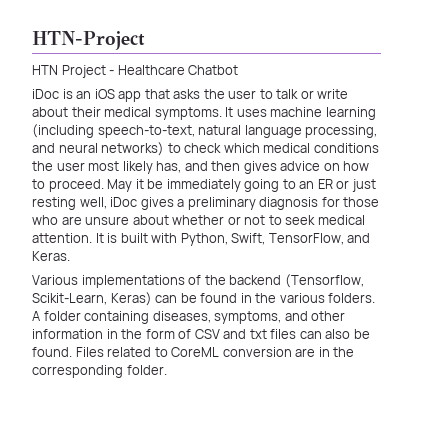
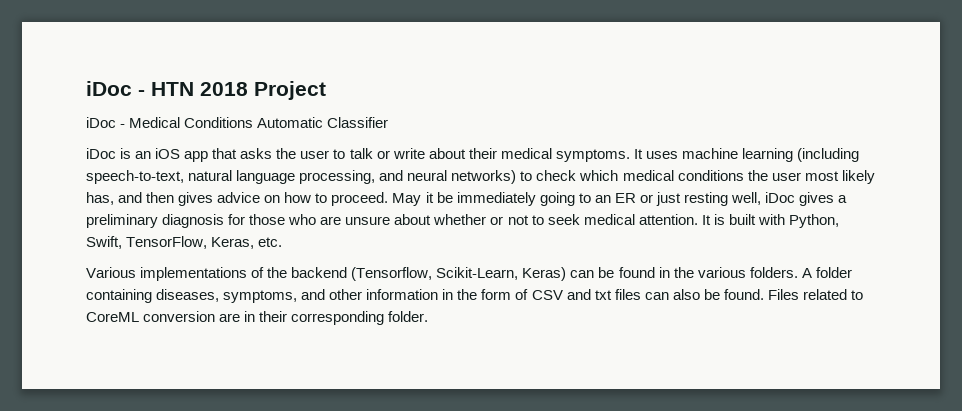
[32,31,145,50] [32,65,239,78] HTN-Project // HTN Project - Healthcare Chatbot -> [86,81,326,100] [86,117,389,128] iDoc - HTN 2018 Project // iDoc - Medical Conditions Automatic Classifier
[347,233,371,243] [32,251,70,261] and Keras. -> [211,237,283,249] Keras, etc.
[333,347,355,357] the -> [259,311,288,322] their

